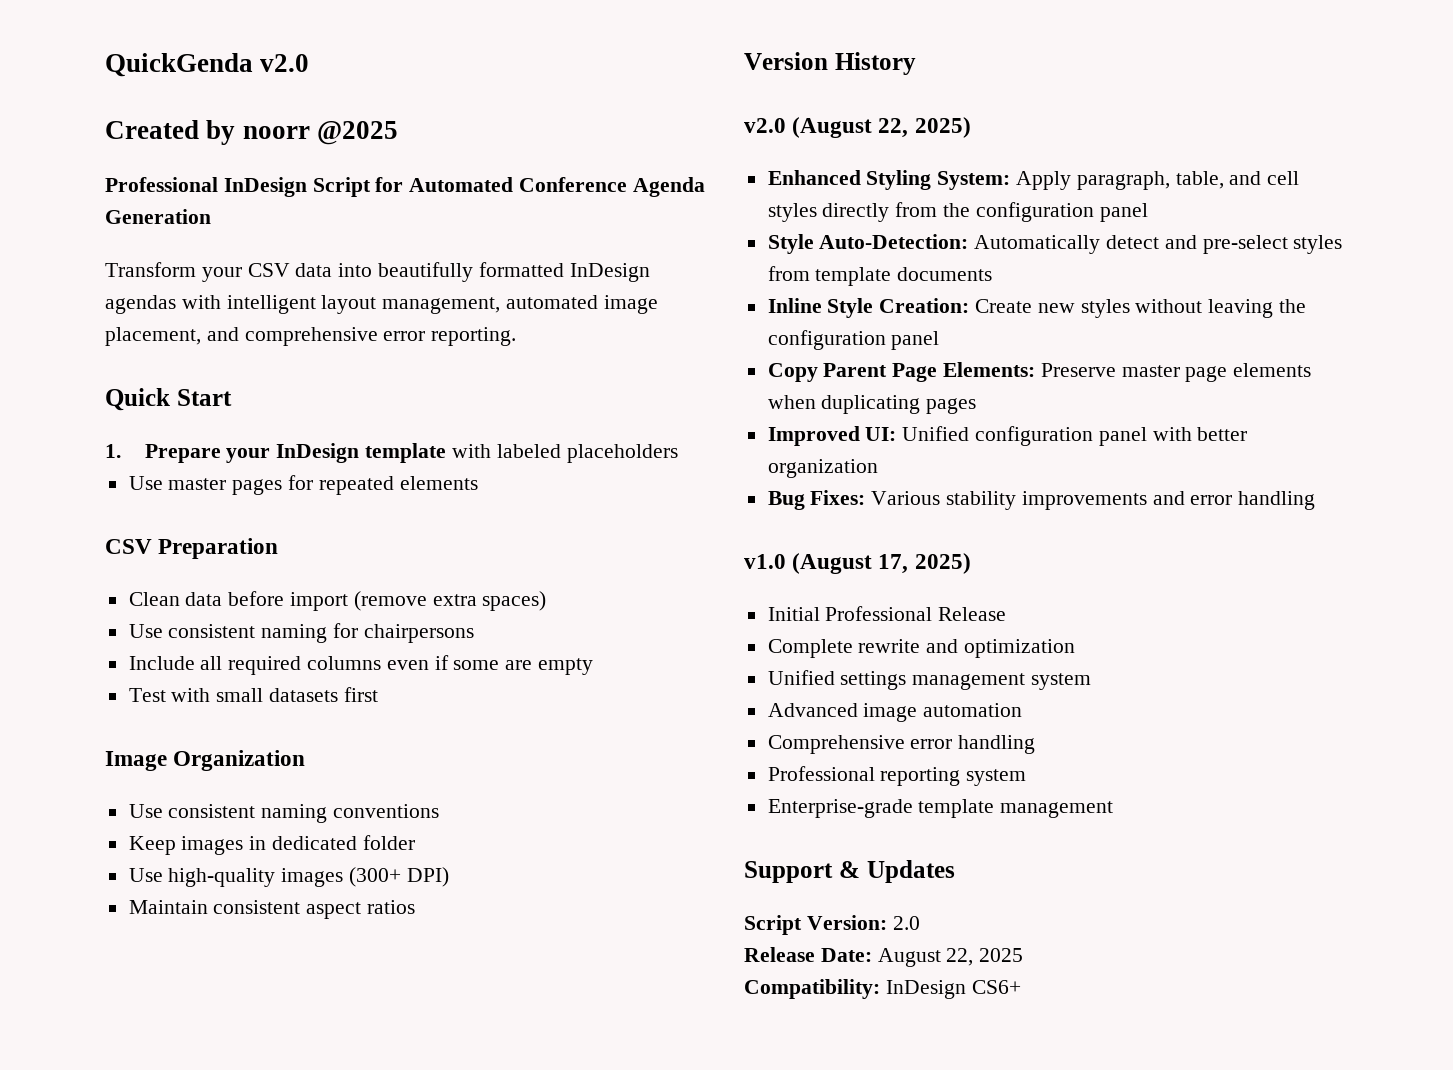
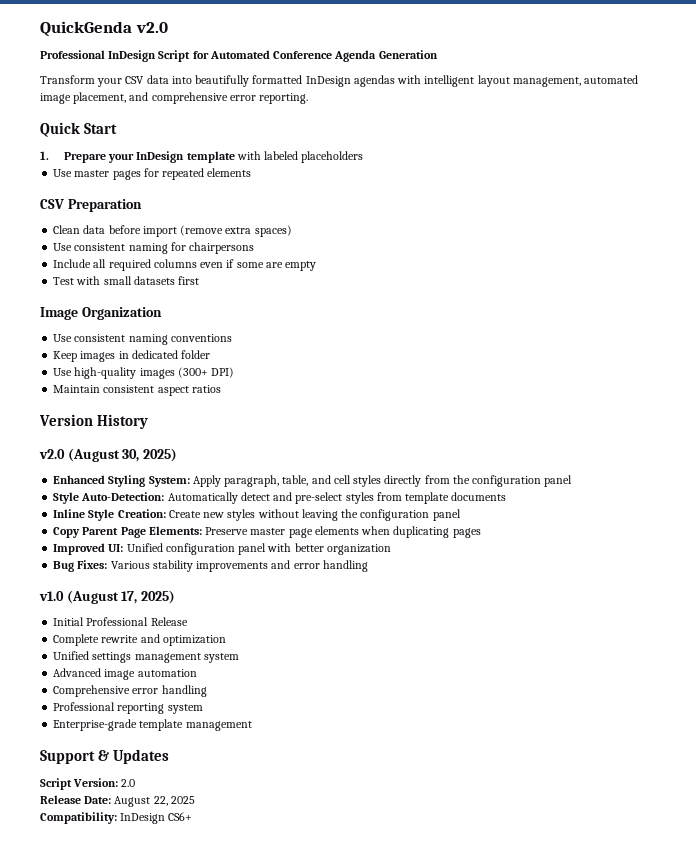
[105,120,398,145] // Created by noorr @2025 -> (168, 27) none
[878,118,909,138] 22, -> [122,449,140,462] 30,

